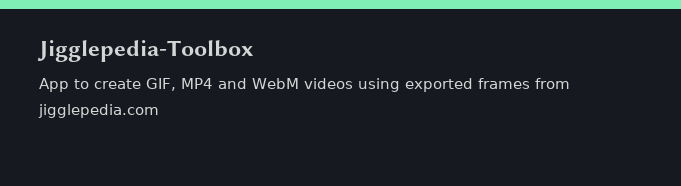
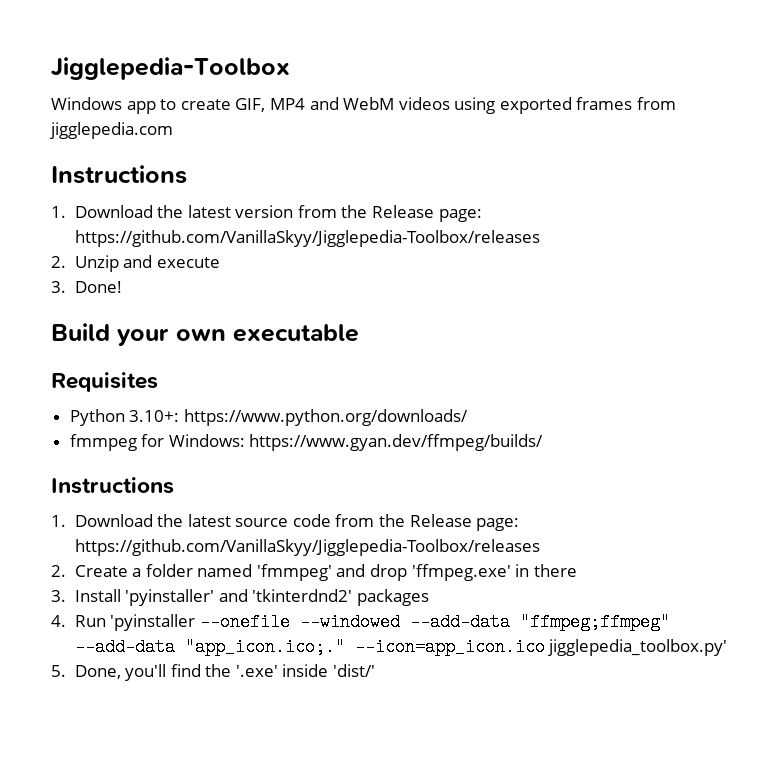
[39,78,69,92] App -> [51,97,156,114] Windows app
(159, 111) none -> [51,165,187,184] [51,205,482,222] [74,230,541,247] [51,255,220,272] [51,281,122,293] [51,323,359,346] [51,372,158,392] [69,409,468,426] [69,434,544,451] [51,477,174,494] [51,514,520,531] [74,539,541,556] [51,564,577,581] [51,589,429,606] [51,613,670,631] [74,638,728,656] [51,664,376,681] // Instructions // 1. Download the latest version from the Release page: https://github.com/VanillaSkyy/Jigglepedia-Toolbox/releases // 2. Unzip and execute // 3. Done! // Build your own executable // Requisites // Python 3.10+: https://www.python.org/downloads/ // fmmpeg for Windows: https://www.gyan.dev/ffmpeg/builds/ // Instructions // 1. Download the latest source code from the Release page: https://github.com/VanillaSkyy/Jigglepedia-Toolbox/releases // 2. Create a folder named 'fmmpeg' and drop 'ffmpeg.exe' in there // 3. Install 'pyinstaller' and 'tkinterdnd2' packages // 4. Run 'pyinstaller --onefile --windowed --add-data "ffmpeg;ffmpeg" --add-data "app_icon.ico;." --icon=app_icon.ico jigglepedia_toolbox.py' // 5. Done, you'll find the '.exe' inside 'dist/'

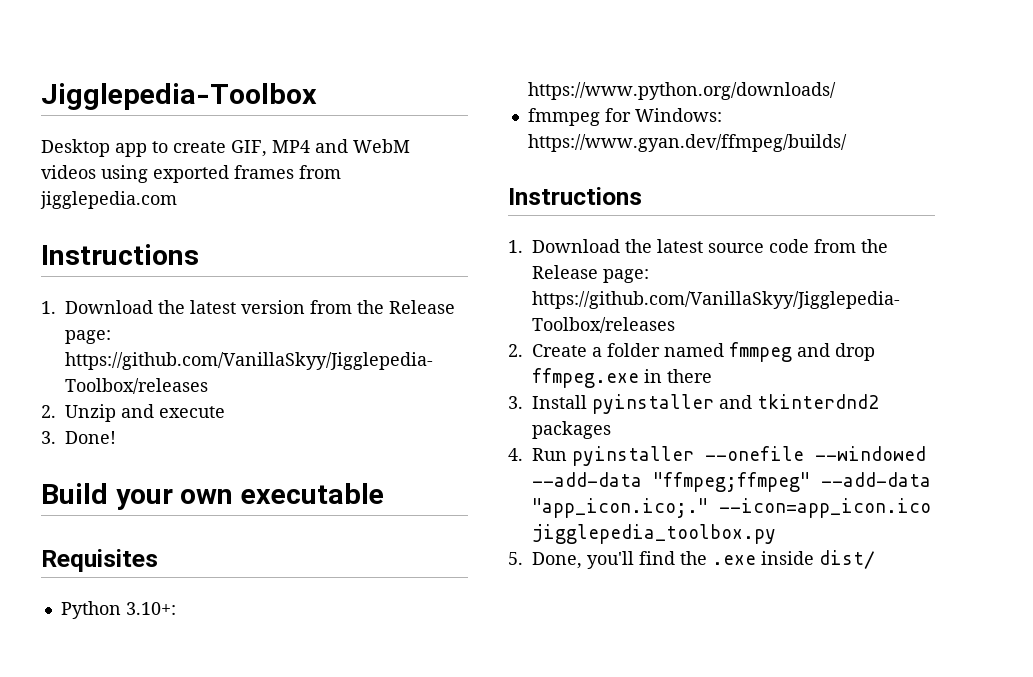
[51,97,122,110] Windows -> [41,139,110,157] Desktop
[256,564,332,581] 'fmmpeg' -> [729,342,792,362] fmmpeg
[411,564,511,581] 'ffmpeg.exe' -> [532,368,639,388] ffmpeg.exe
[125,589,353,606] 'pyinstaller' and 'tkinterdnd2' -> [592,394,879,414] pyinstaller and tkinterdnd2
[110,614,196,631] 'pyinstaller -> [572,446,694,466] pyinstaller
[548,639,728,656] jigglepedia_toolbox.py' -> [532,524,776,544] jigglepedia_toolbox.py
[235,664,376,677] '.exe' inside 'dist/' -> [712,550,875,569] .exe inside dist/

